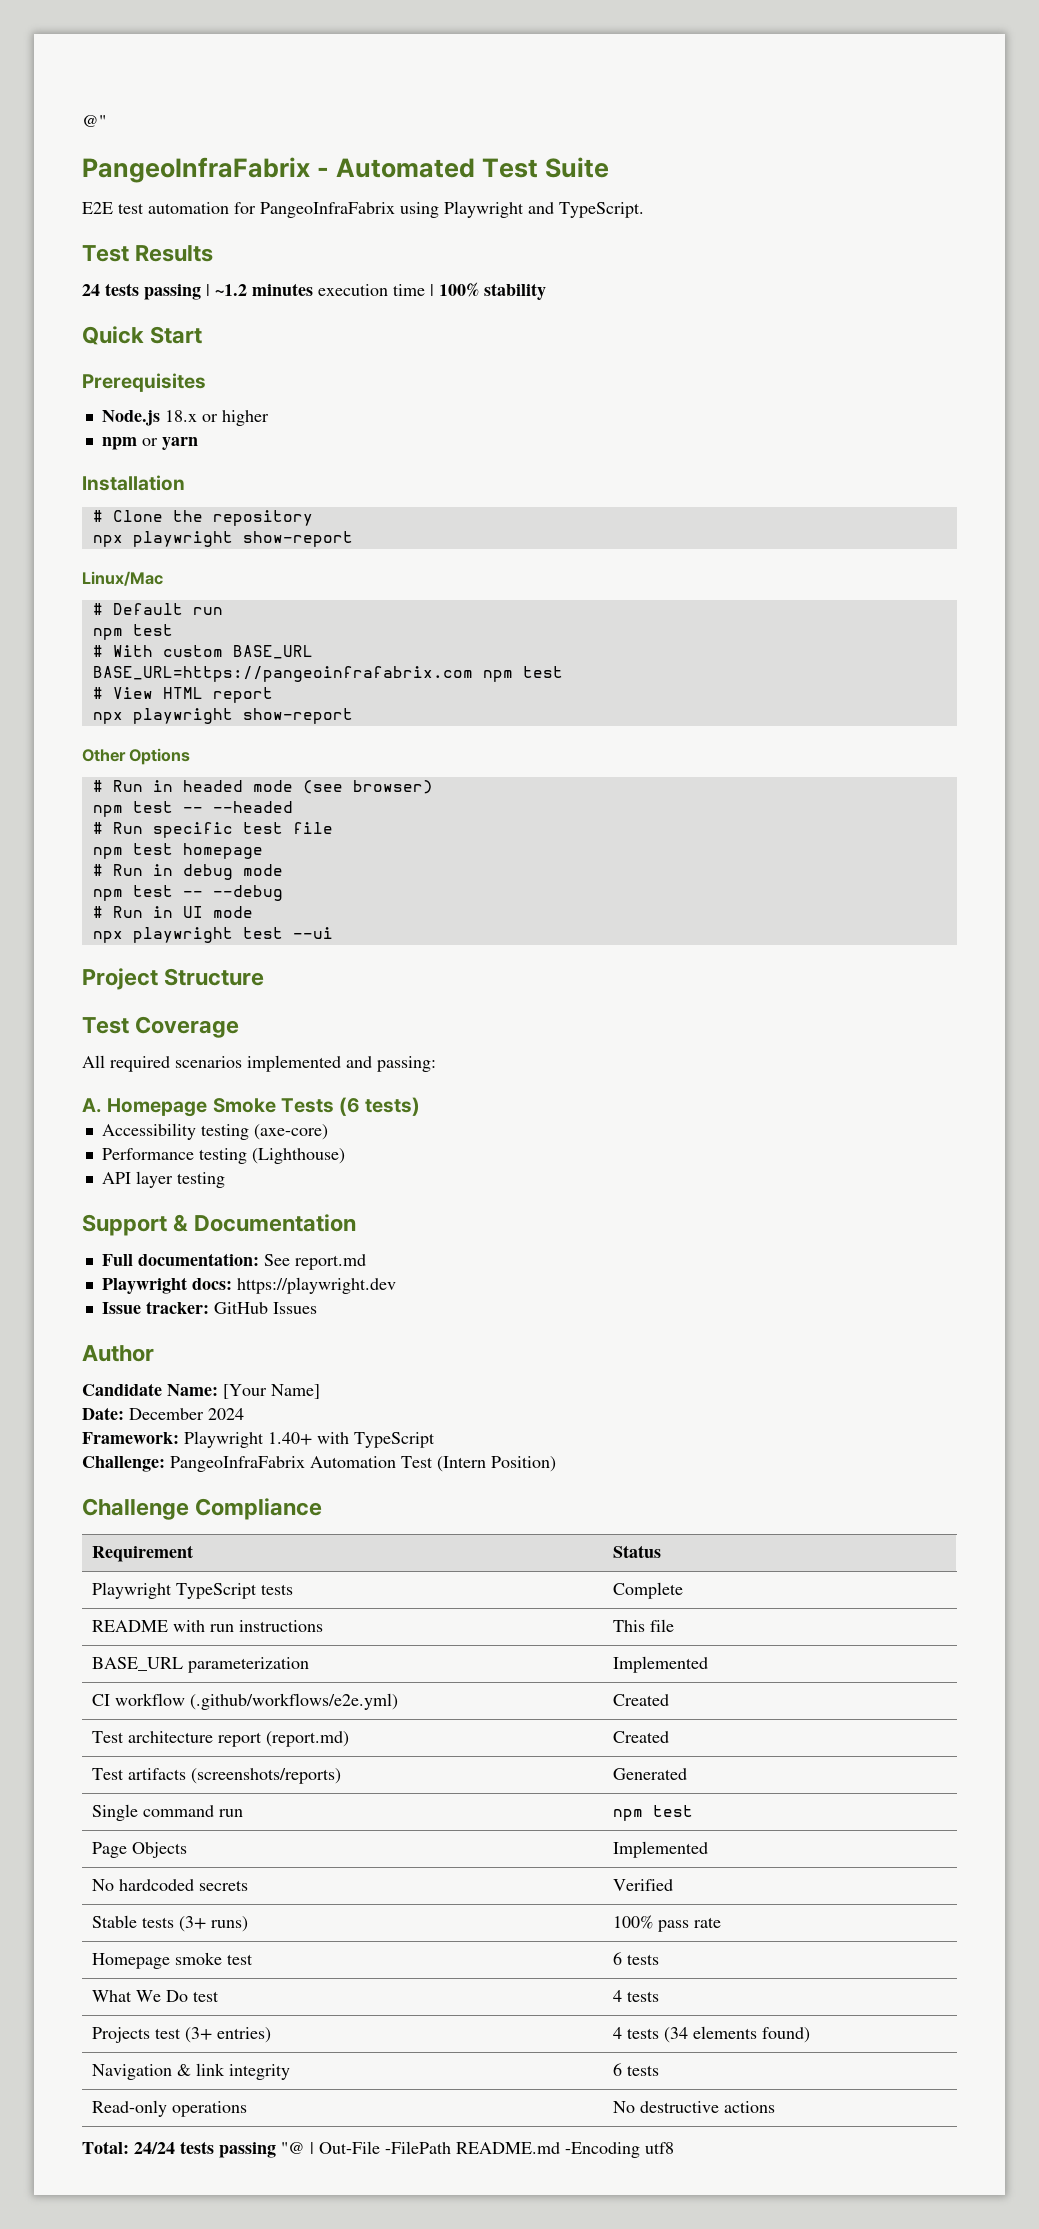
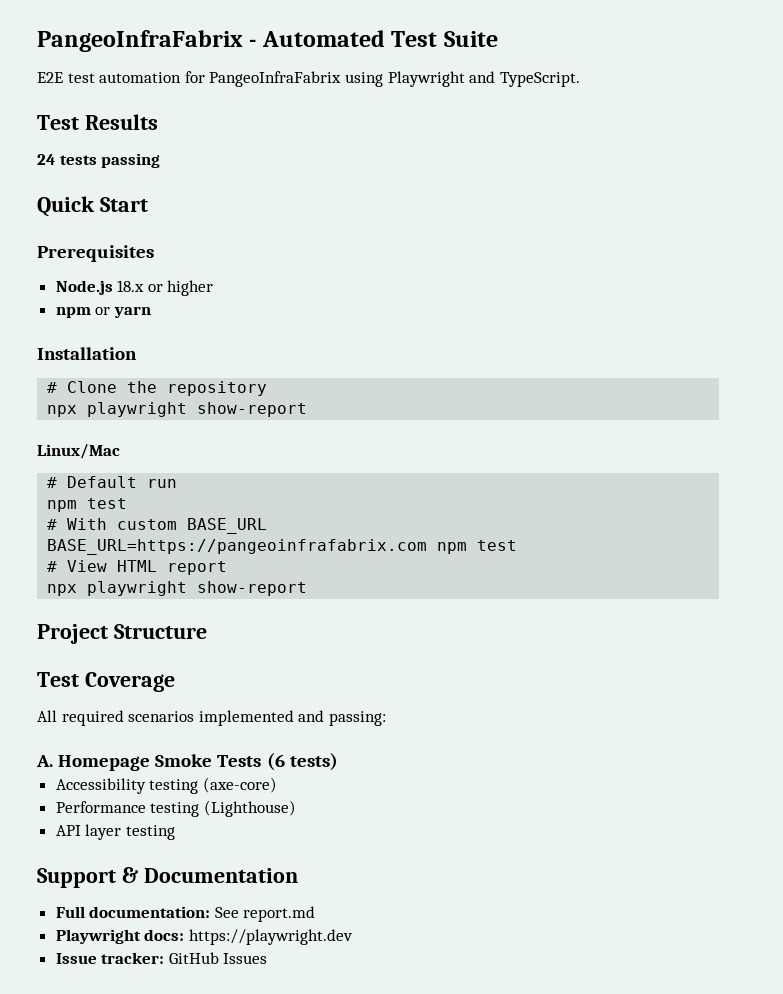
[82,115,106,127] @" // -> (37, 41) none
[206,282,546,300] | ~1.2 minutes execution time | 100% stability -> (161, 160) none
[82,748,191,765] [92,780,433,794] [92,801,293,817] [92,822,333,838] [92,843,263,859] [92,864,283,880] [92,885,283,901] [92,906,253,918] [92,927,333,943] // Other Options // # Run in headed mode (see browser) // npm test -- --headed // # Run specific test file // npm test homepage // # Run in debug mode // npm test -- --debug // # Run in UI mode // npx playwright test --ui -> (308, 588) none
[82,1345,154,1362] [82,1383,320,1399] [82,1407,244,1420] [82,1431,435,1448] [82,1456,556,1472] [82,1498,323,1520] [92,1545,194,1562] [613,1545,662,1558] [92,1582,294,1599] [613,1582,684,1599] [92,1620,324,1632] [613,1619,675,1632] [92,1657,310,1673] [613,1656,709,1673] [92,1693,399,1710] [613,1694,670,1706] [92,1731,350,1747] [613,1731,670,1743] [92,1768,342,1784] [613,1768,688,1780] [92,1804,244,1821] [613,1805,694,1821] [92,1842,188,1858] [613,1841,709,1858] [92,1879,249,1891] [613,1879,674,1891] [92,1915,249,1932] [613,1915,722,1932] [92,1952,254,1969] [613,1952,660,1965] [92,1990,220,2002] [613,1990,660,2002] [92,2027,272,2043] [613,2026,811,2043] [92,2063,291,2080] [613,2063,660,2076] [92,2100,248,2117] [613,2101,776,2113] [82,2141,674,2158] // Author // Candidate Name: [Your Name] // Date: December 2024 // Framework: Playwright 1.40+ with TypeScript // Challenge: PangeoInfraFabrix Automation Test (Intern Position) // Challenge Compliance // Requirement | Status // Playwright TypeScript tests | Complete // README with run instructions | This file // BASE_URL parameterization | Implemented // CI workflow (.github/workflows/e2e.yml) | Created // Test architecture report (report.md) | Created // Test artifacts (screenshots/reports) | Generated // Single command run | npm test // Page Objects | Implemented // No hardcoded secrets | Verified // Stable tests (3+ runs) | 100% pass rate // Homepage smoke test | 6 tests // What We Do test | 4 tests // Projects test (3+ entries) | 4 tests (34 elements found) // Navigation & link integrity | 6 tests // Read-only operations | No destructive actions // Total: 24/24 tests passing "@ | Out-File -FilePath README.md -Encoding utf8 -> (268, 958) none

